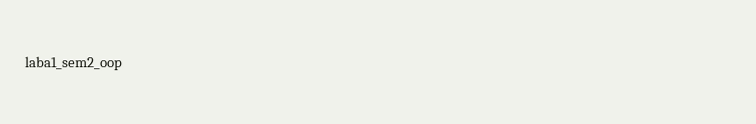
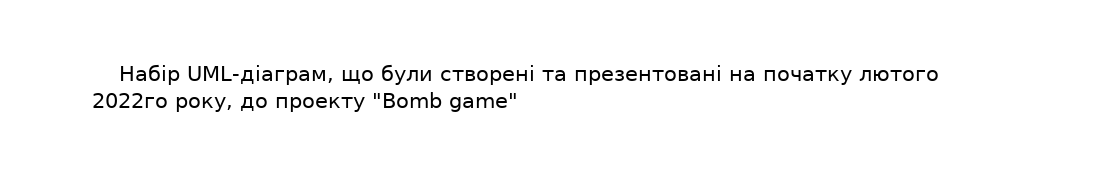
[24,56,123,71] laba1_sem2_oop -> [119,64,940,85] [92,92,518,112] Набір UML-діаграм, що були створені та презентовані на початку лютого 2022го року, до проекту "Bomb game"

